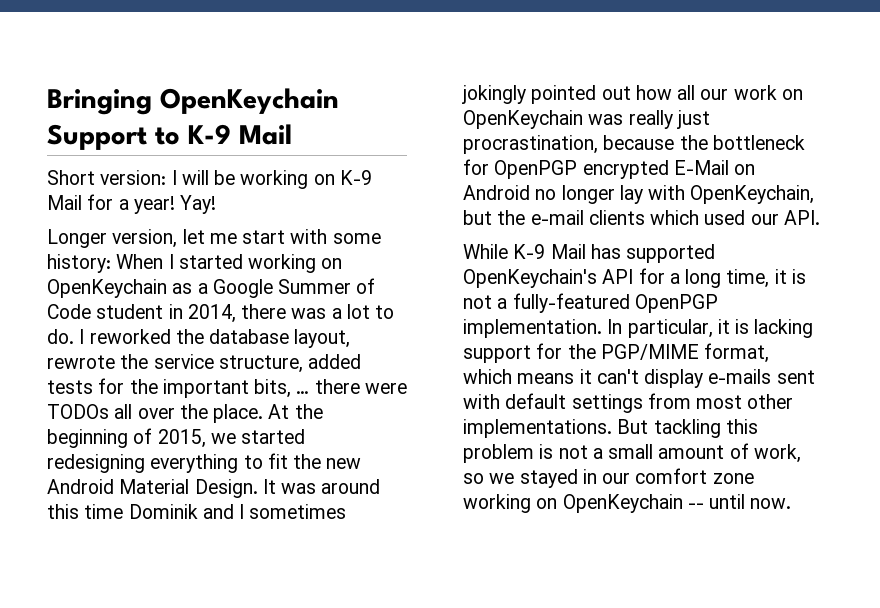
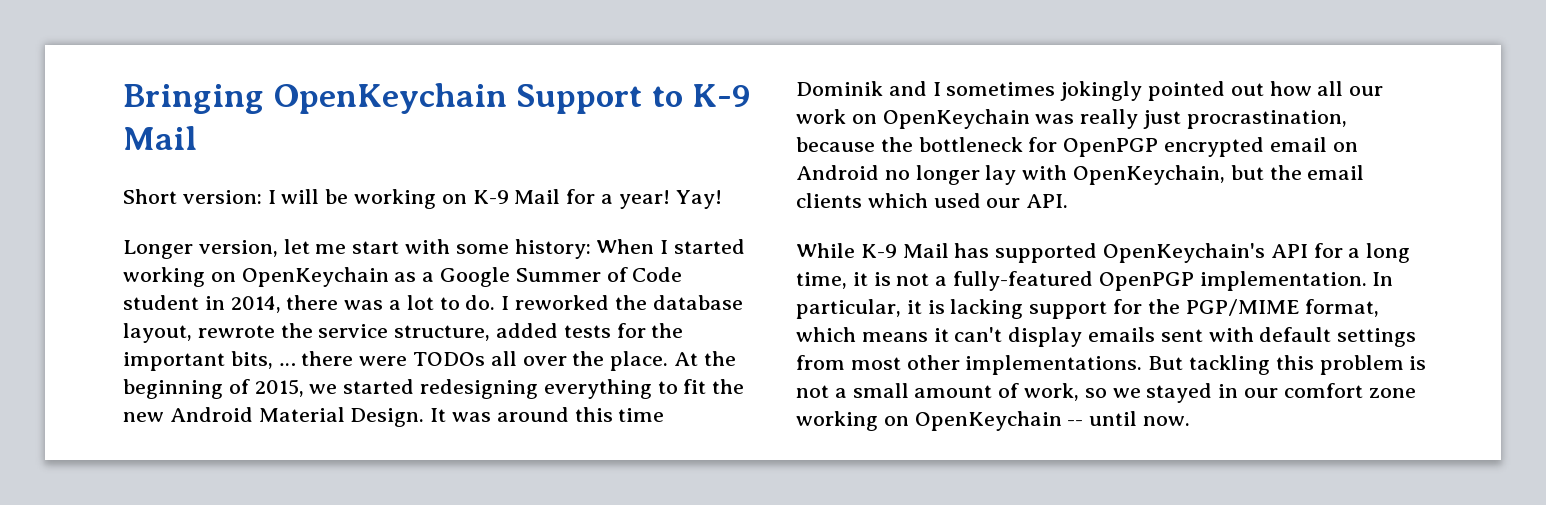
[673,160,729,175] E-Mail -> [1269,137,1327,152] email
[530,210,584,225] e-mail -> [1307,165,1365,180] email
[708,369,772,384] e-mails -> [1088,327,1156,342] emails

